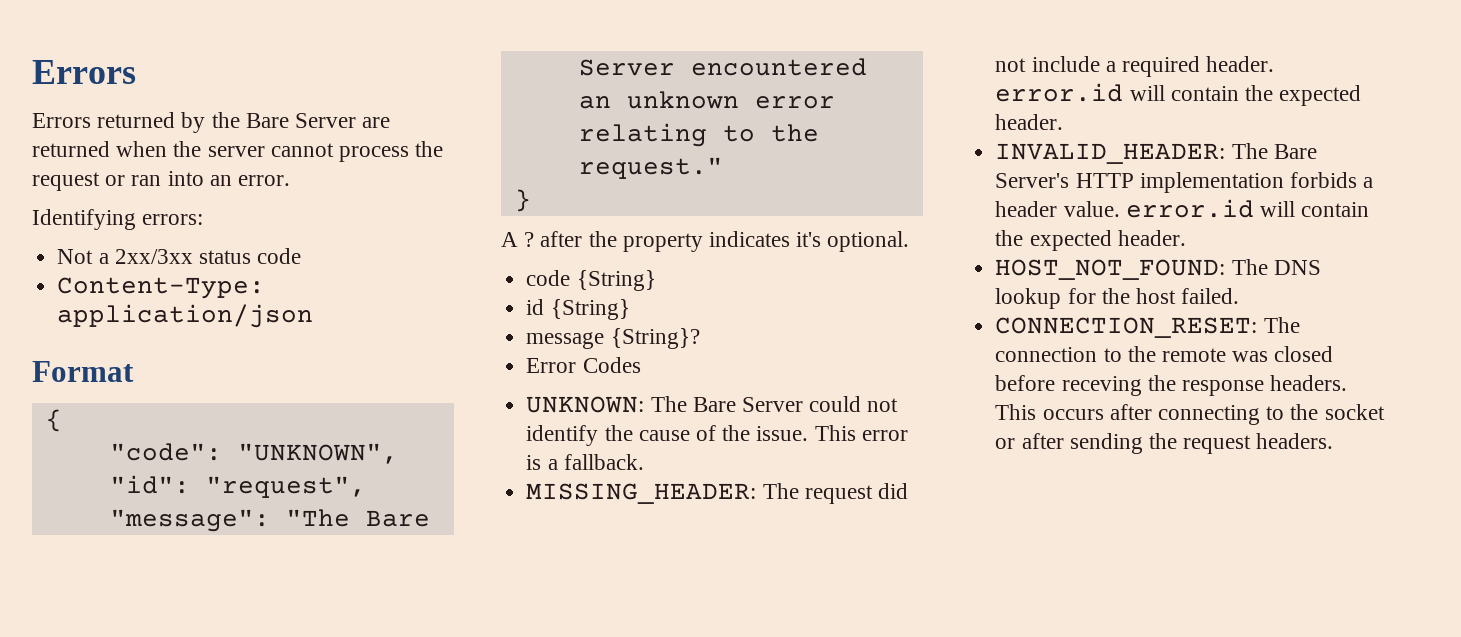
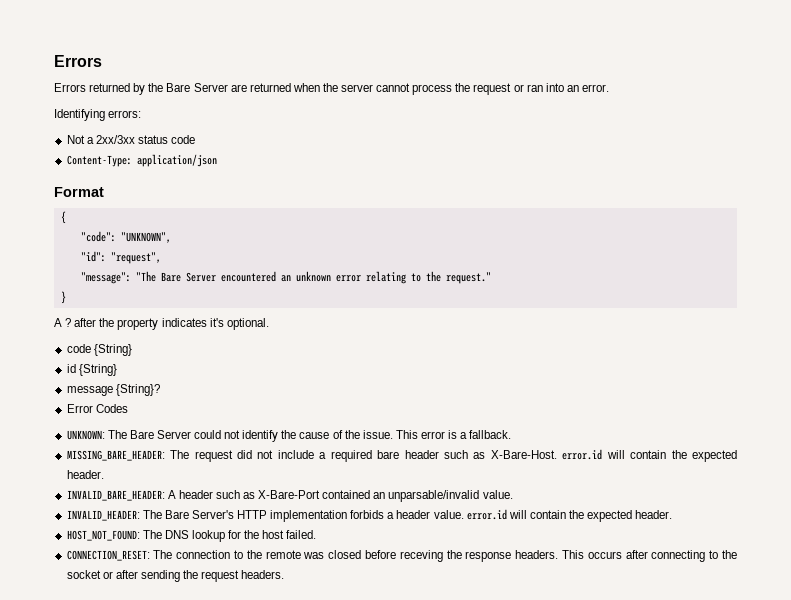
[526,483,757,504] MISSING_HEADER: -> [66,450,165,461] MISSING_BARE_HEADER:
[1206,56,1275,72] [995,83,1362,106] [995,114,1064,130] header. error.id will contain the expected header. -> [377,449,737,462] [66,470,104,479] [66,490,513,502] bare header such as X-Bare-Host. error.id will contain the expected header. // INVALID_BARE_HEADER: A header such as X-Bare-Port contained an unparsable/invalid value.

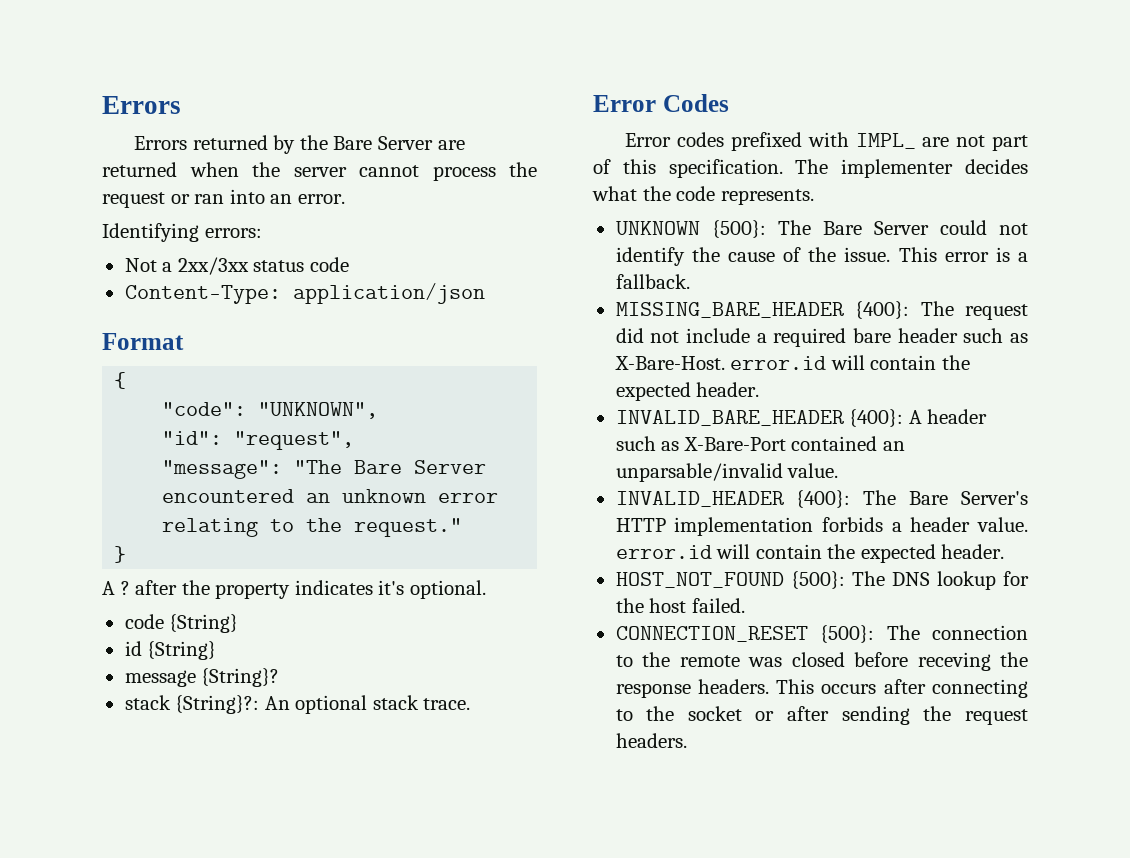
[66,404,128,413] [66,430,105,440] Error Codes // UNKNOWN: -> [124,695,471,714] [593,94,729,112] [625,132,1028,151] [593,159,1028,178] [592,186,814,205] [615,220,766,238] stack {String}?: An optional stack trace. // Error Codes // Error codes prefixed with IMPL_ are not part of this specification. The implementer decides what the code represents. // UNKNOWN {500}:
[66,450,165,461] MISSING_BARE_HEADER: -> [615,301,910,319] MISSING_BARE_HEADER {400}:
[66,490,165,501] INVALID_BARE_HEADER: -> [615,409,904,427] INVALID_BARE_HEADER {400}:
[66,510,140,521] INVALID_HEADER: -> [615,490,851,508] INVALID_HEADER {400}:
[66,530,140,541] HOST_NOT_FOUND: -> [615,571,845,589] HOST_NOT_FOUND {500}:
[66,550,150,561] CONNECTION_RESET: -> [615,625,875,643] CONNECTION_RESET {500}:

